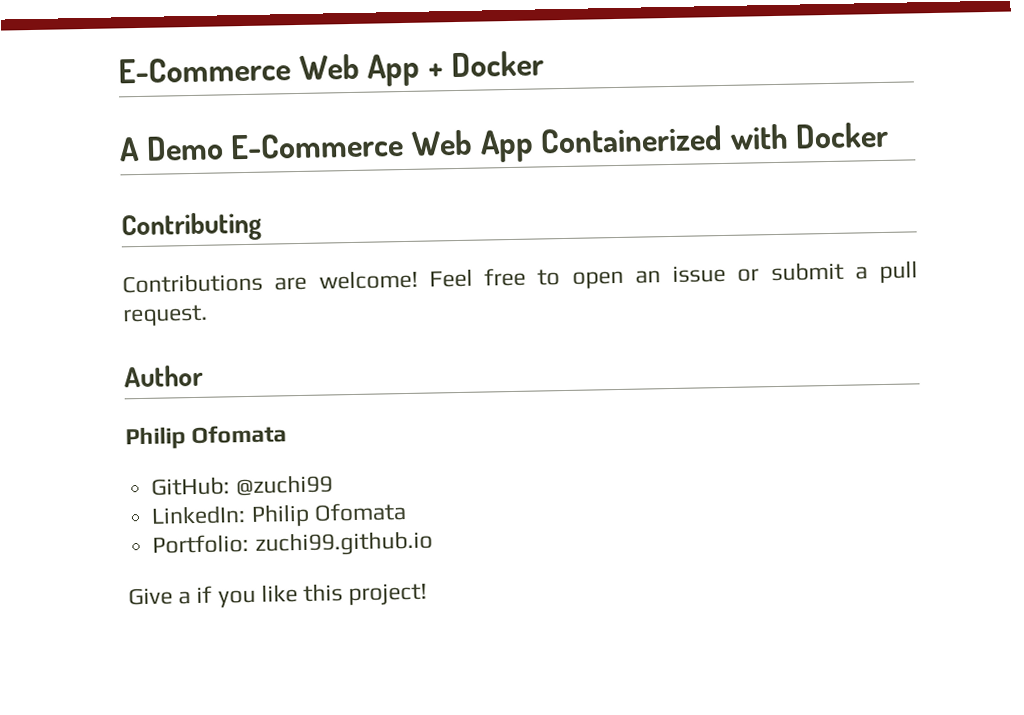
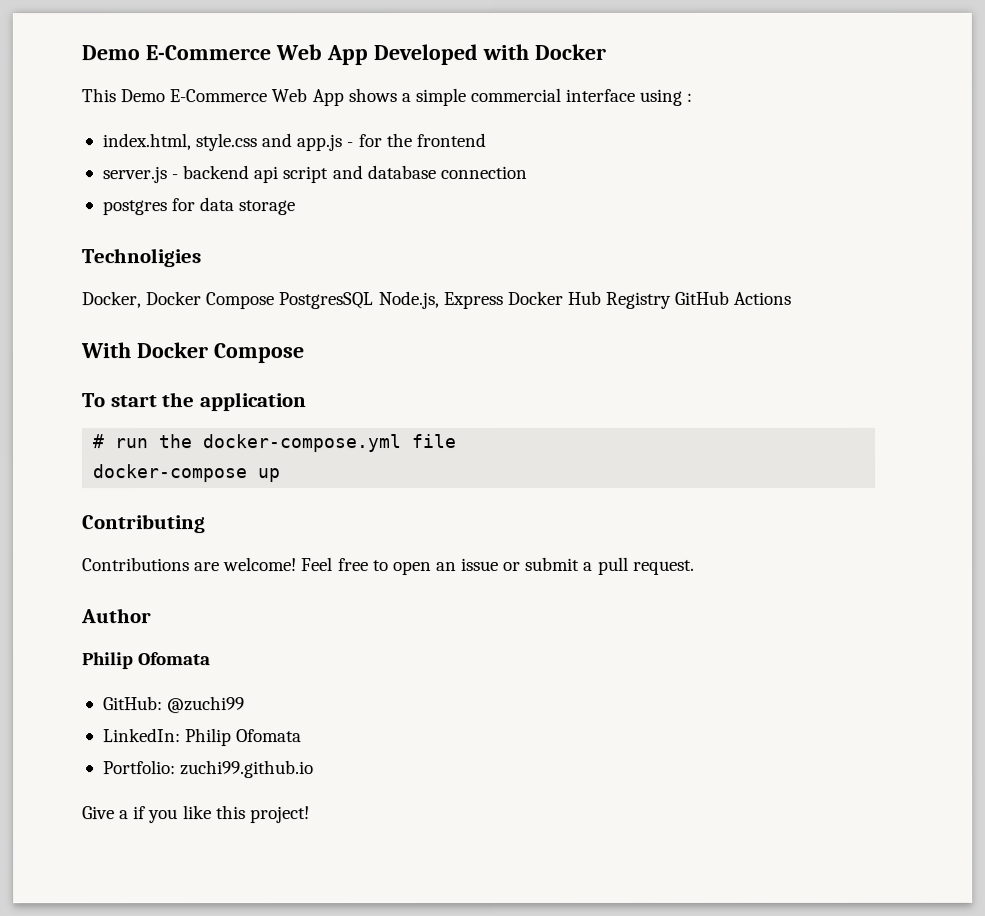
[118,50,544,87] [119,124,724,163] E-Commerce Web App + Docker // A Demo E-Commerce Web App Containerized -> [81,44,478,66] Demo E-Commerce Web App Developed
(890, 135) none -> [81,87,693,107] [101,133,486,152] [101,165,527,184] [101,197,296,216] [81,248,201,268] [81,290,792,310] [80,342,304,364] [81,392,307,412] [92,434,457,453] [93,464,282,483] // This Demo E-Commerce Web App shows a simple commercial interface using : // index.html, style.css and app.js - for the frontend // server.js - backend api script and database connection // postgres for data storage // Technoligies // Docker, Docker Compose PostgresSQL Node.js, Express Docker Hub Registry GitHub Actions // With Docker Compose // To start the application // # run the docker-compose.yml file // docker-compose up

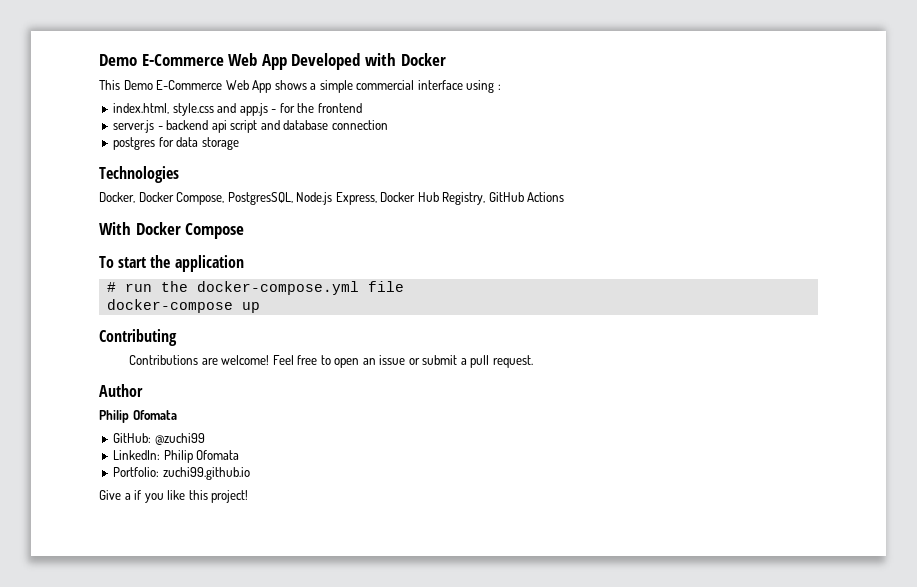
[81,248,201,268] Technoligies -> [99,166,179,183] Technologies
[205,291,503,310] Compose PostgresSQL Node.js, Express -> [176,192,377,205] Compose, PostgresSQL, Node.js Express,
[605,291,672,309] Registry -> [442,192,486,205] Registry,

